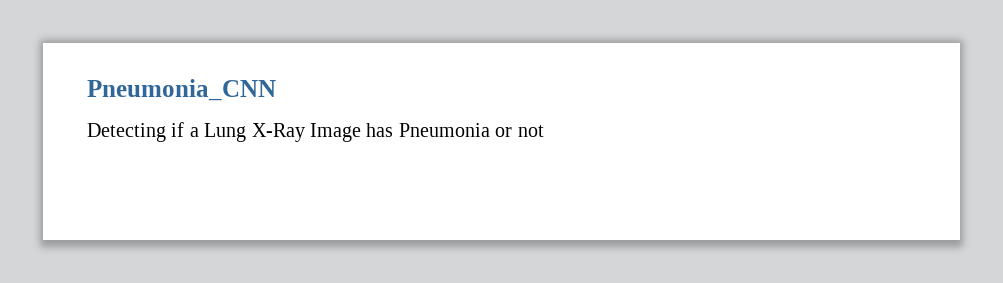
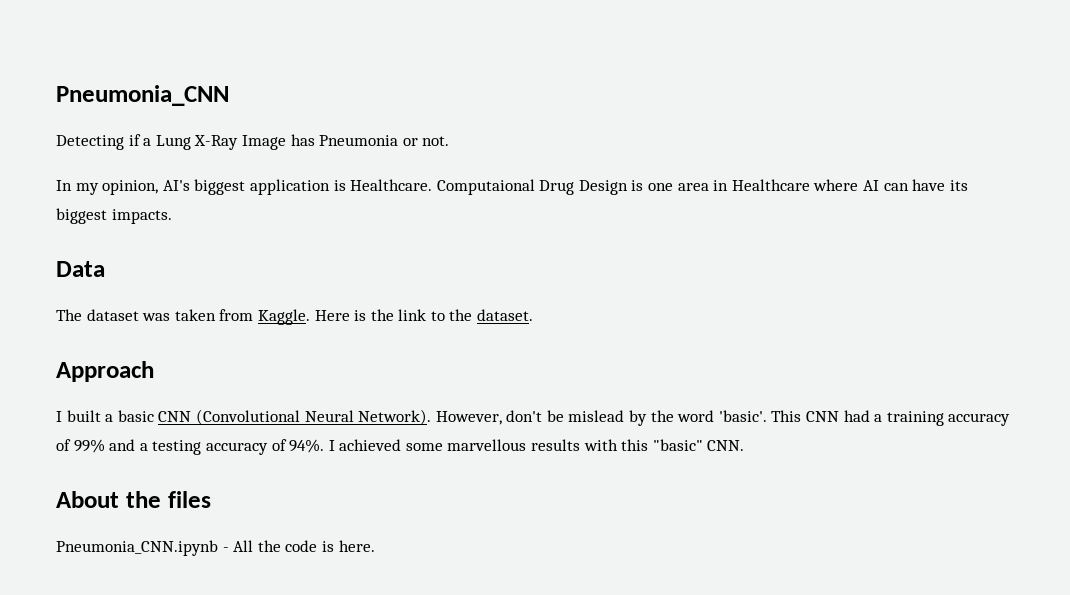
[517,125,544,137] not -> [422,136,450,146] [56,179,968,195] [56,208,172,224] [56,261,105,277] [56,309,534,325] [56,361,154,382] [56,409,1011,426] [56,439,745,455] [56,491,211,508] [56,540,375,556] not. // In my opinion, AI's biggest application is Healthcare. Computaional Drug Design is one area in Healthcare where AI can have its biggest impacts. // Data // The dataset was taken from Kaggle. Here is the link to the dataset. // Approach // I built a basic CNN (Convolutional Neural Network). However, don't be mislead by the word 'basic'. This CNN had a training accuracy of 99% and a testing accuracy of 94%. I achieved some marvellous results with this "basic" CNN. // About the files // Pneumonia_CNN.ipynb - All the code is here.

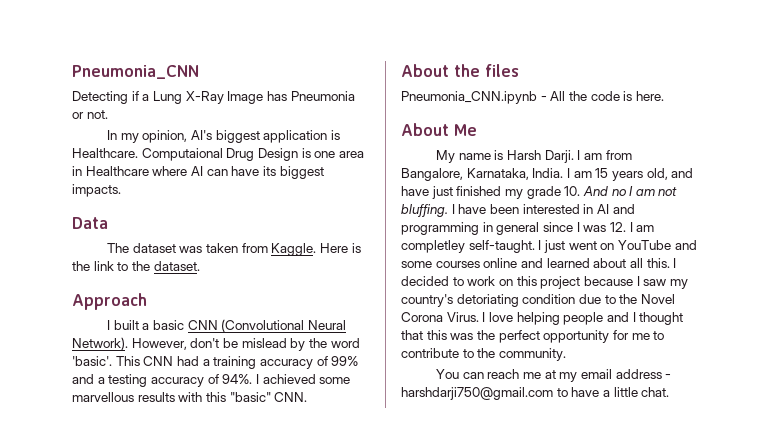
(375, 546) none -> [401,123,477,136] [436,150,632,163] [401,168,694,181] [401,186,678,199] [401,204,635,217] [401,222,655,235] [401,240,697,253] [401,258,677,268] [401,276,688,289] [401,294,675,307] [401,312,684,325] [401,330,665,343] [401,348,566,361] [436,369,672,382] [401,387,670,400] // About Me // My name is Harsh Darji. I am from Bangalore, Karnataka, India. I am 15 years old, and have just finished my grade 10. And no I am not bluffing. I have been interested in AI and programming in general since I was 12. I am completley self-taught. I just went on YouTube and some courses online and learned about all this. I decided to work on this project because I saw my country's detoriating condition due to the Novel Corona Virus. I love helping people and I thought that this was the perfect opportunity for me to contribute to the community. // You can reach me at my email address - harshdarji750@gmail.com to have a little chat.

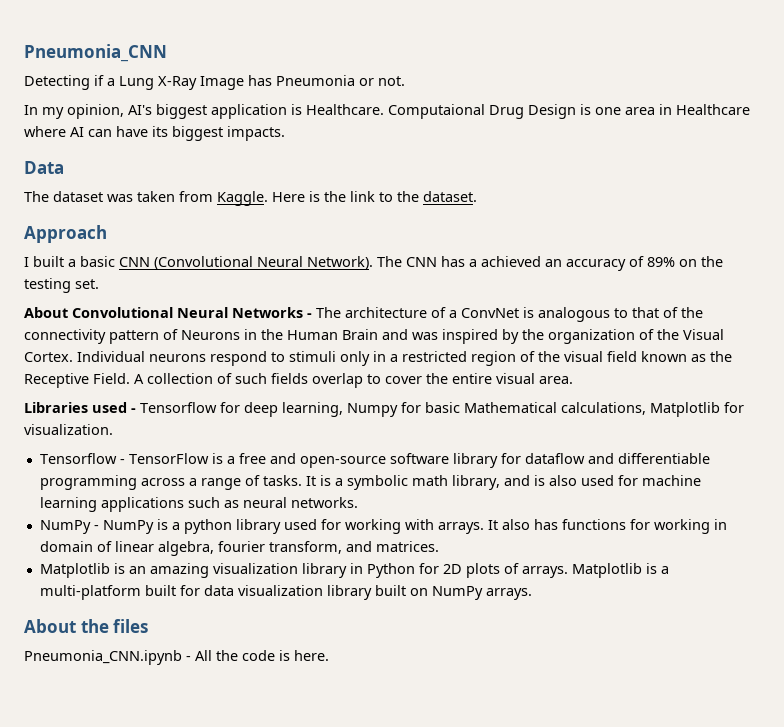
[131,338,360,351] [72,356,359,369] [72,374,351,387] [72,392,308,402] However, don't be mislead by the word 'basic'. This CNN had a training accuracy of 99% and a testing accuracy of 94%. I achieved some marvellous results with this "basic" CNN. -> [377,256,723,271] [24,278,99,293] [24,307,703,322] [24,329,724,344] [24,351,732,366] [24,373,573,388] [24,402,744,417] [24,424,113,435] [39,453,710,468] [39,475,701,490] [39,497,358,512] [39,519,727,534] [39,541,439,556] [39,563,669,578] [39,585,532,600] The CNN has a achieved an accuracy of 89% on the testing set. // About Convolutional Neural Networks - The architecture of a ConvNet is analogous to that of the connectivity pattern of Neurons in the Human Brain and was inspired by the organization of the Visual Cortex. Individual neurons respond to stimuli only in a restricted region of the visual field known as the Receptive Field. A collection of such fields overlap to cover the entire visual area. // Libraries used - Tensorflow for deep learning, Numpy for basic Mathematical calculations, Matplotlib for visualization. // Tensorflow - TensorFlow is a free and open-source software library for dataflow and differentiable programming across a range of tasks. It is a symbolic math library, and is also used for machine learning applications such as neural networks. // NumPy - NumPy is a python library used for working with arrays. It also has functions for working in domain of linear algebra, fourier transform, and matrices. // Matplotlib is an amazing visualization library in Python for 2D plots of arrays. Matplotlib is a multi-platform built for data visualization library built on NumPy arrays.
[401,123,477,136] [436,150,632,163] [401,168,694,181] [401,186,678,199] [401,204,635,217] [401,222,655,235] [401,240,697,253] [401,258,677,268] [401,276,688,289] [401,294,675,307] [401,312,684,325] [401,330,665,343] [401,348,566,361] [436,369,672,382] [401,387,670,400] // About Me // My name is Harsh Darji. I am from Bangalore, Karnataka, India. I am 15 years old, and have just finished my grade 10. And no I am not bluffing. I have been interested in AI and programming in general since I was 12. I am completley self-taught. I just went on YouTube and some courses online and learned about all this. I decided to work on this project because I saw my country's detoriating condition due to the Novel Corona Virus. I love helping people and I thought that this was the perfect opportunity for me to contribute to the community. // You can reach me at my email address - harshdarji750@gmail.com to have a little chat. -> (329, 655) none

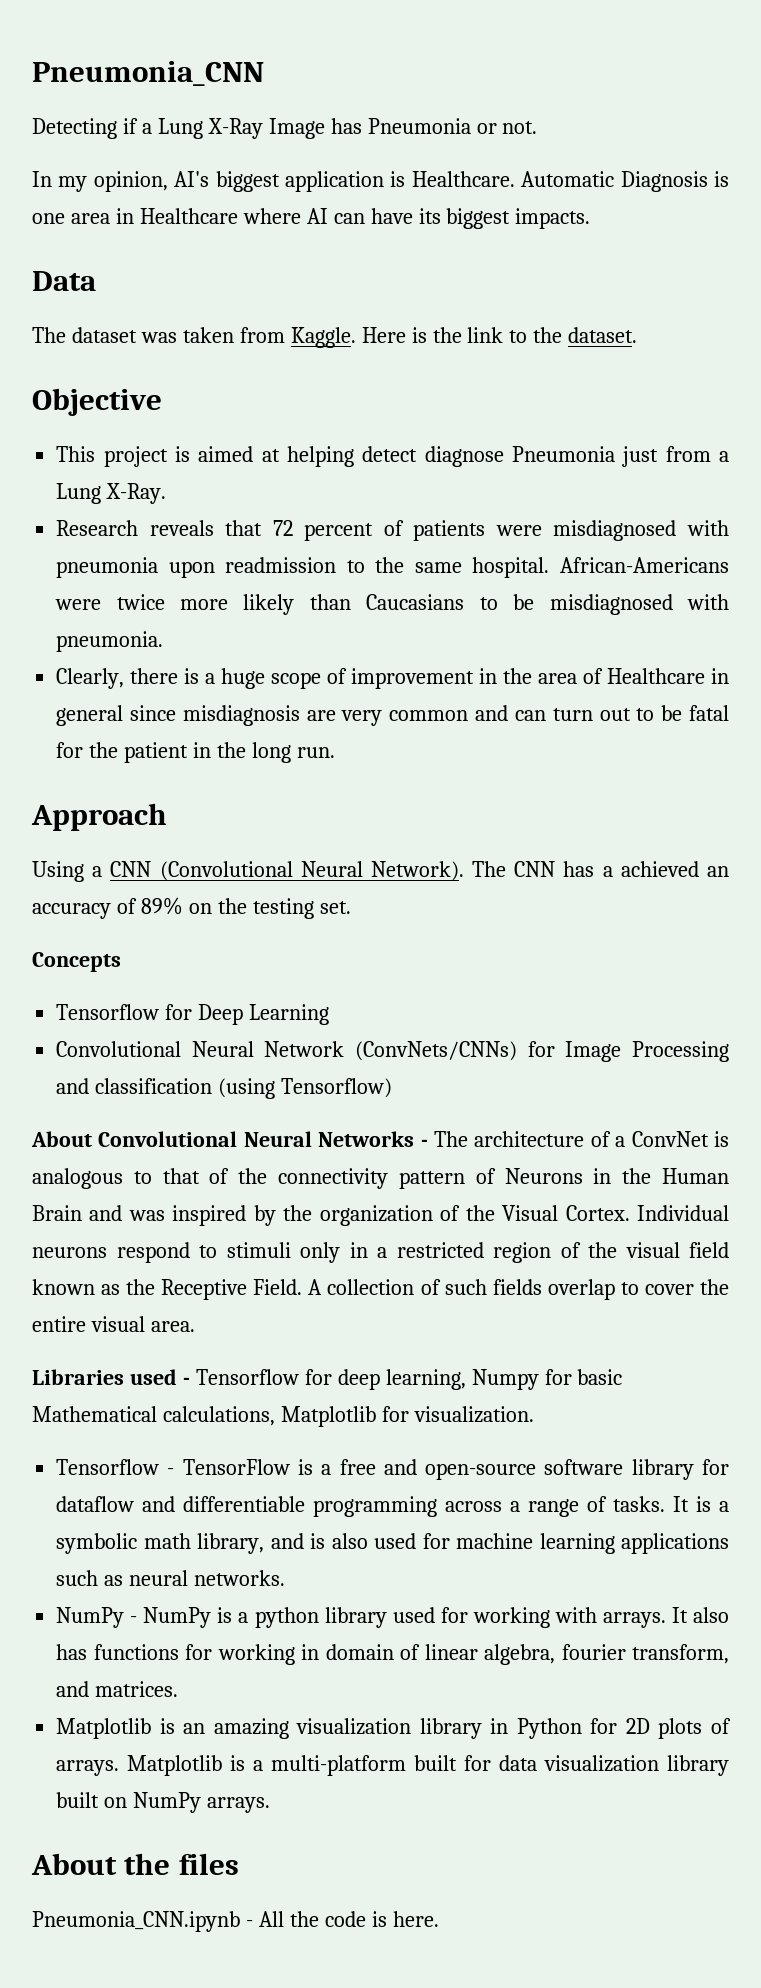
[388,104,576,119] Computaional Drug Design -> [521,171,708,192] Automatic Diagnosis
[24,225,107,243] [24,256,115,267] Approach // I built a basic -> [32,388,162,416] [56,446,729,467] [56,483,167,504] [56,520,729,541] [56,557,729,578] [55,594,729,615] [56,631,164,652] [56,668,729,689] [56,705,730,726] [56,742,335,763] [31,803,167,831] [32,861,103,882] Objective // This project is aimed at helping detect diagnose Pneumonia just from a Lung X-Ray. // Research reveals that 72 percent of patients were misdiagnosed with pneumonia upon readmission to the same hospital. African-Americans were twice more likely than Caucasians to be misdiagnosed with pneumonia. // Clearly, there is a huge scope of improvement in the area of Healthcare in general since misdiagnosis are very common and can turn out to be fatal for the patient in the long run. // Approach // Using a
(99, 284) none -> [32,952,121,972] [56,1004,330,1025] [56,1041,729,1062] [56,1078,393,1099] // Concepts // Tensorflow for Deep Learning // Convolutional Neural Network (ConvNets/CNNs) for Image Processing and classification (using Tensorflow)

